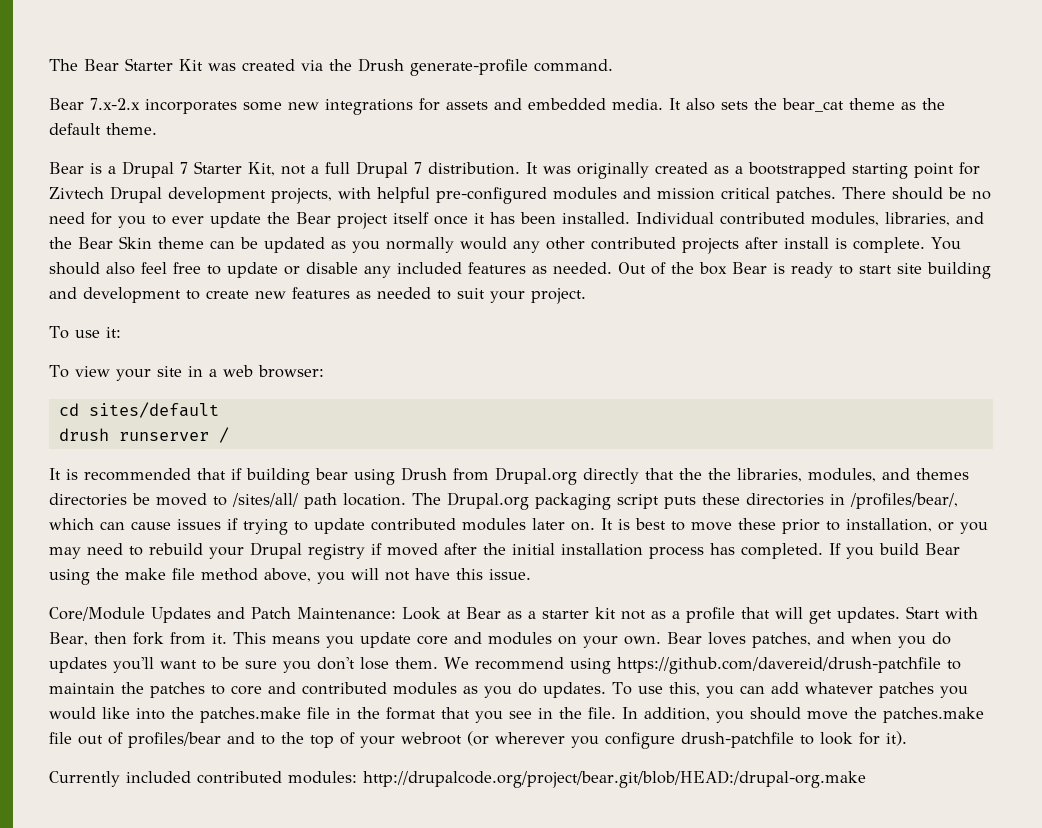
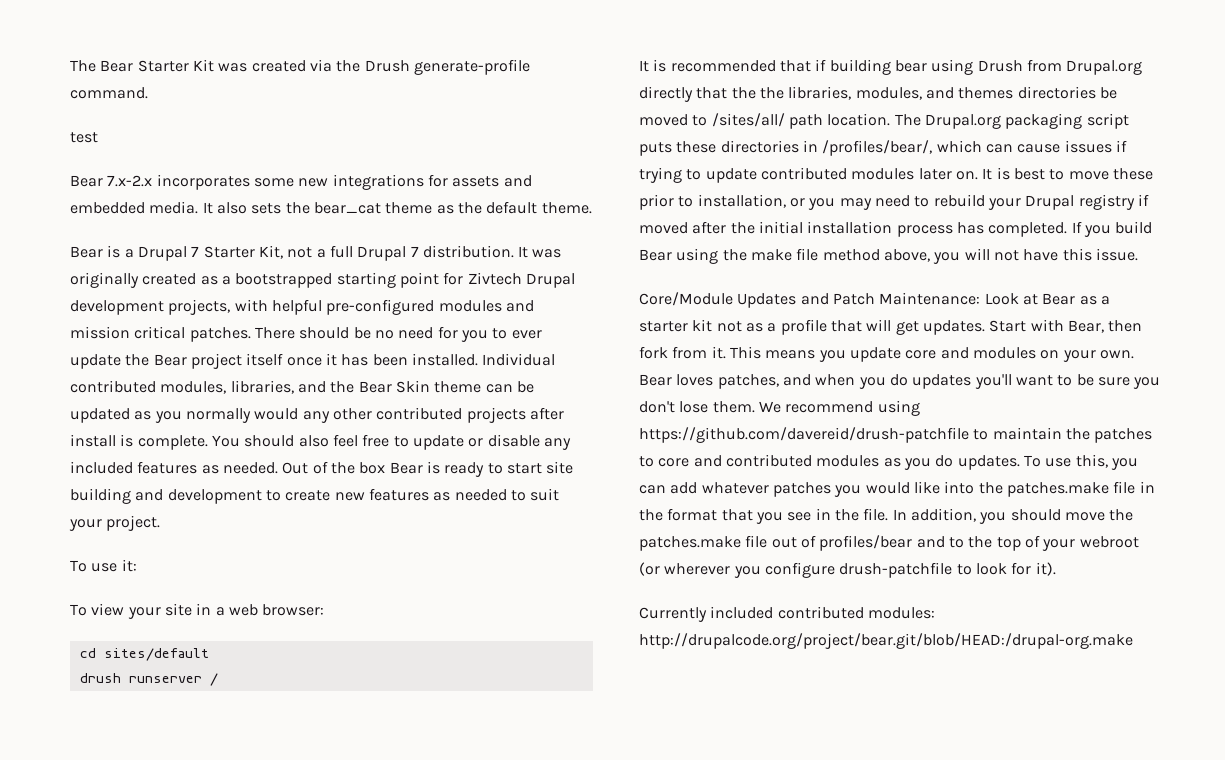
(613, 65) none -> [70,132,98,143] // test

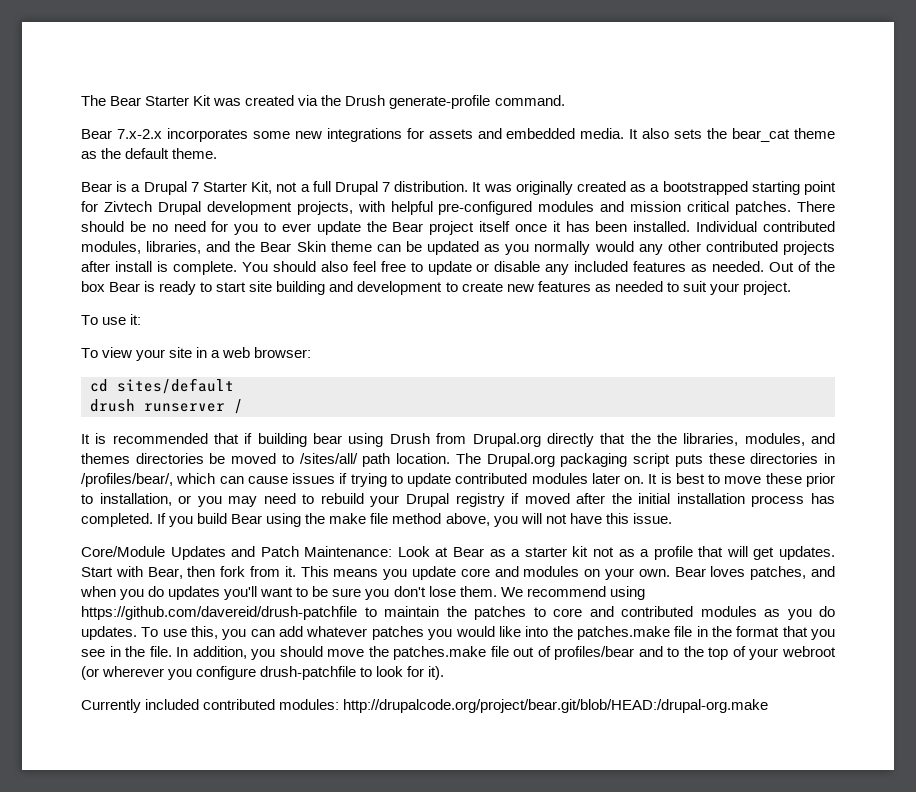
[70,132,98,143] // test -> (565, 100) none

